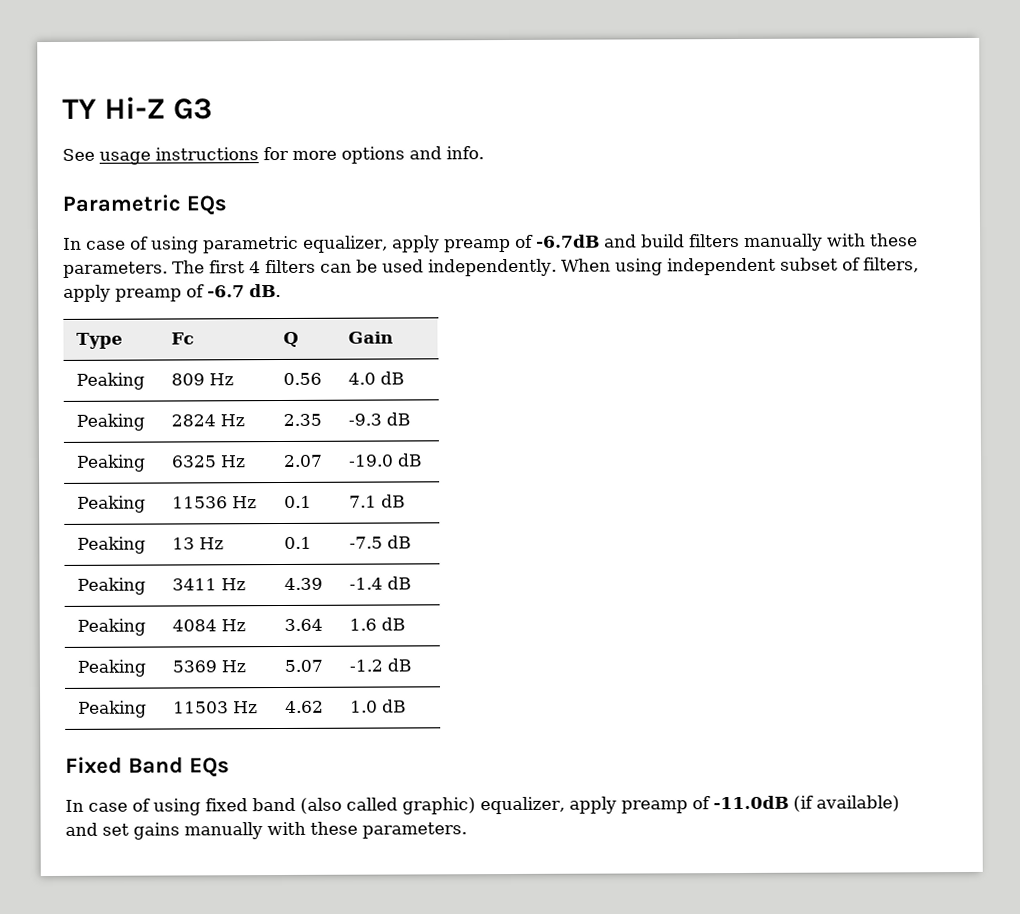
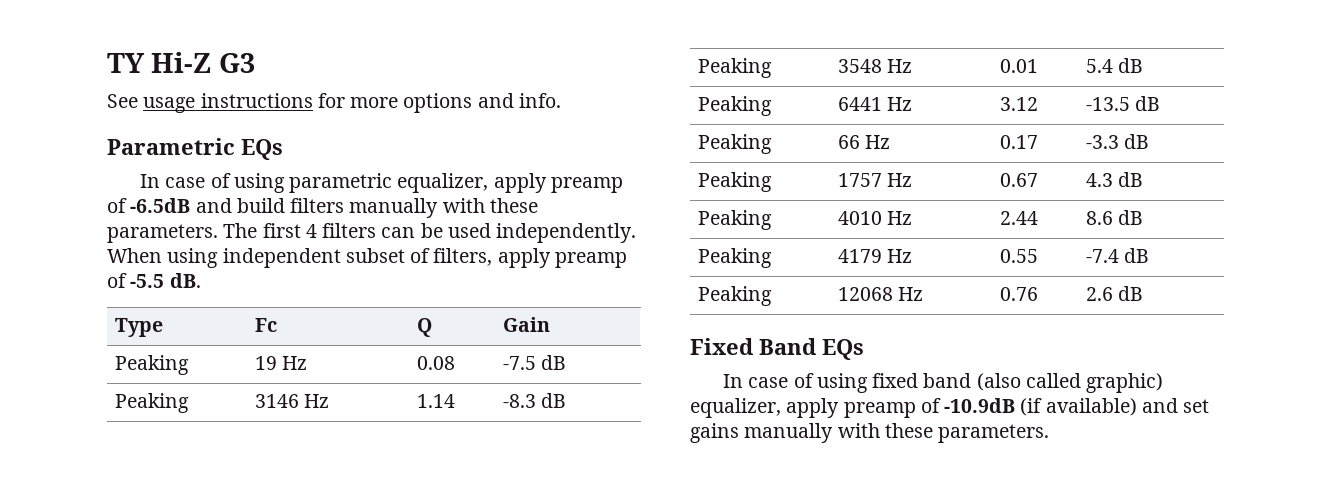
[535,234,600,248] -6.7dB -> [130,198,191,213] -6.5dB
[207,285,245,298] -6.7 -> [130,274,165,288] -5.5
[171,373,235,386] [283,372,323,385] [348,371,406,385] [76,413,146,431] [171,414,246,427] [283,413,323,426] [348,412,412,426] [76,454,147,472] [171,455,247,468] [283,454,324,467] [348,453,424,467] [77,495,147,513] [172,496,258,509] [284,495,313,508] [349,494,407,508] [77,536,147,554] [172,537,225,550] [284,536,313,549] 809 Hz | 0.56 | 4.0 dB // Peaking | 2824 Hz | 2.35 | -9.3 dB // Peaking | 6325 Hz | 2.07 | -19.0 dB // Peaking | 11536 Hz | 0.1 | 7.1 dB // Peaking | 13 Hz | 0.1 -> [255,356,308,370] [417,356,456,370] 19 Hz | 0.08
[172,578,247,591] [284,577,324,590] [349,576,413,590] [77,618,147,636] [172,619,247,632] [284,618,324,631] [349,617,407,631] [77,659,147,677] [172,660,247,673] [284,659,324,672] [349,658,413,672] [78,700,148,718] [173,701,259,714] [285,700,325,713] [350,700,379,713] 3411 Hz | 4.39 | -1.4 dB // Peaking | 4084 Hz | 3.64 | 1.6 dB // Peaking | 5369 Hz | 5.07 | -1.2 dB // Peaking | 11503 Hz | 4.62 | 1.0 -> [255,394,330,408] [417,394,456,408] [503,393,567,408] [698,58,773,78] [838,59,913,73] [1000,59,1039,73] [1086,58,1144,73] [698,96,773,116] [838,97,913,111] [1000,97,1039,111] [1086,96,1161,111] [698,134,773,154] [838,135,891,149] [1000,135,1039,149] [1086,134,1150,149] [698,172,773,192] [838,173,913,187] [1000,173,1039,187] [1086,172,1144,187] [698,210,773,230] [838,211,913,225] [1000,211,1039,225] [1086,210,1144,225] [698,248,773,268] [838,249,913,263] [1000,249,1039,263] [1086,248,1150,263] [698,286,773,306] [838,287,924,301] [1000,287,1039,301] [1086,287,1114,301] 3146 Hz | 1.14 | -8.3 dB // Peaking | 3548 Hz | 0.01 | 5.4 dB // Peaking | 6441 Hz | 3.12 | -13.5 dB // Peaking | 66 Hz | 0.17 | -3.3 dB // Peaking | 1757 Hz | 0.67 | 4.3 dB // Peaking | 4010 Hz | 2.44 | 8.6 dB // Peaking | 4179 Hz | 0.55 | -7.4 dB // Peaking | 12068 Hz | 0.76 | 2.6
[712,795,789,810] -11.0dB -> [944,398,1016,413] -10.9dB

